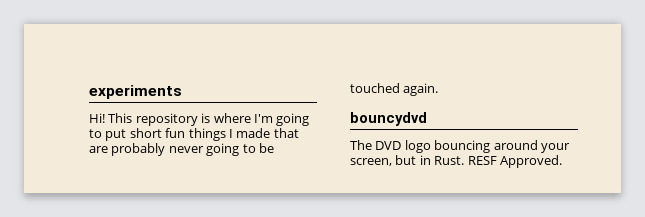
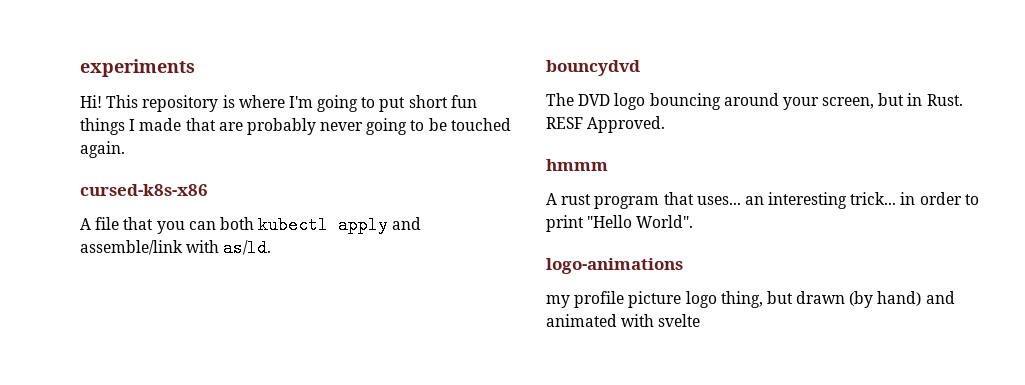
(439, 89) none -> [80,184,208,196] [80,216,422,234] [80,239,272,257] // cursed-k8s-x86 // A file that you can both kubectl apply and assemble/link with as/ld.
(562, 161) none -> [546,159,608,171] [546,192,979,209] [546,215,694,232] [546,258,683,274] [546,291,955,308] [546,314,701,327] // hmmm // A rust program that uses... an interesting trick... in order to print "Hello World". // logo-animations // my profile picture logo thing, but drawn (by hand) and animated with svelte

